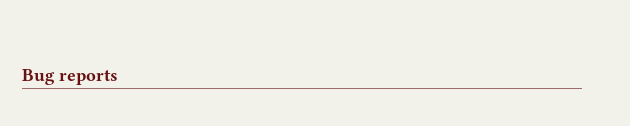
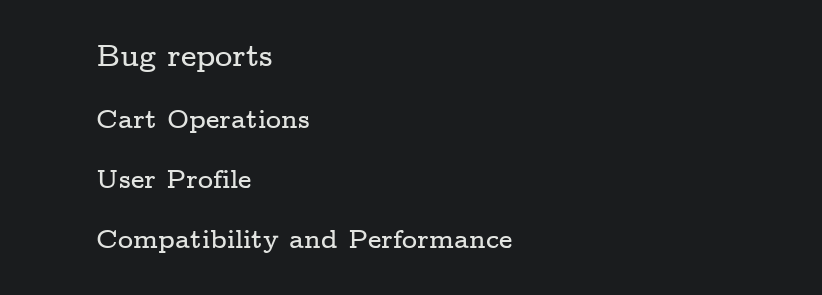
(118, 77) none -> [96,110,310,133] [96,170,251,188] [96,230,512,253] // Cart Operations // User Profile // Compatibility and Performance

